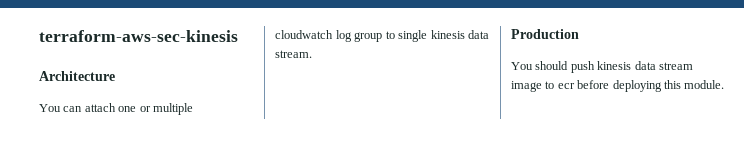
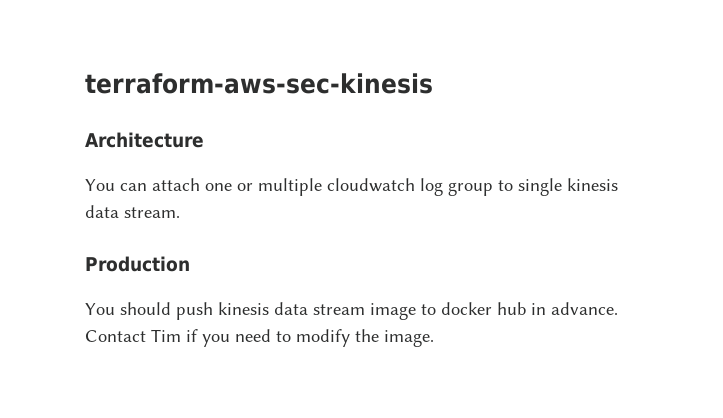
[557,80,725,92] ecr before deploying this module. -> [441,302,618,315] [85,329,434,347] docker hub in advance. Contact Tim if you need to modify the image.

